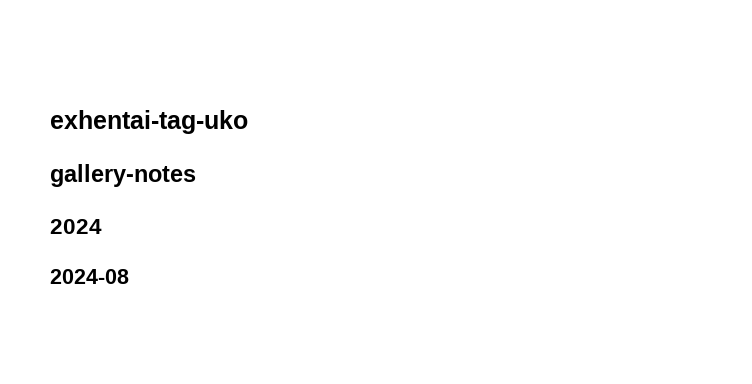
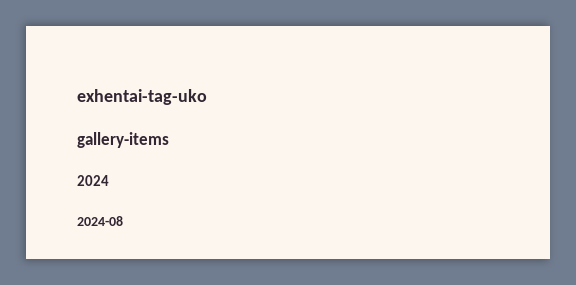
[50,164,196,187] gallery-notes -> [77,132,169,148] gallery-items

